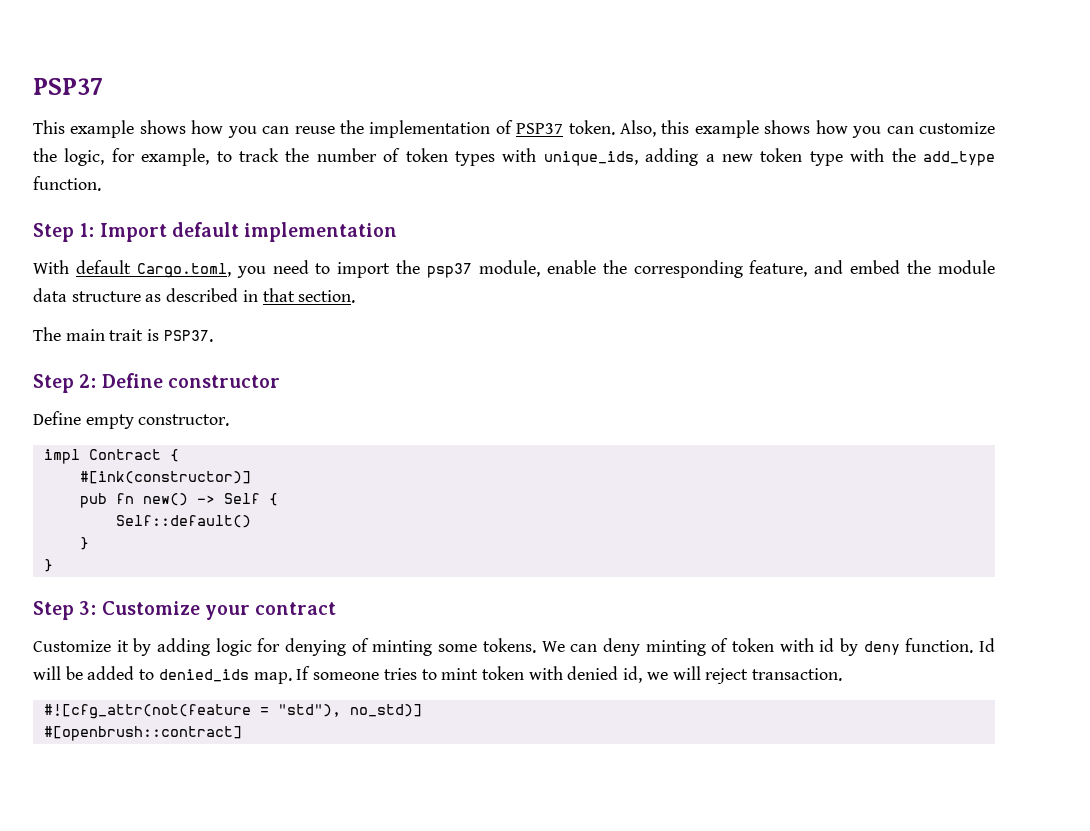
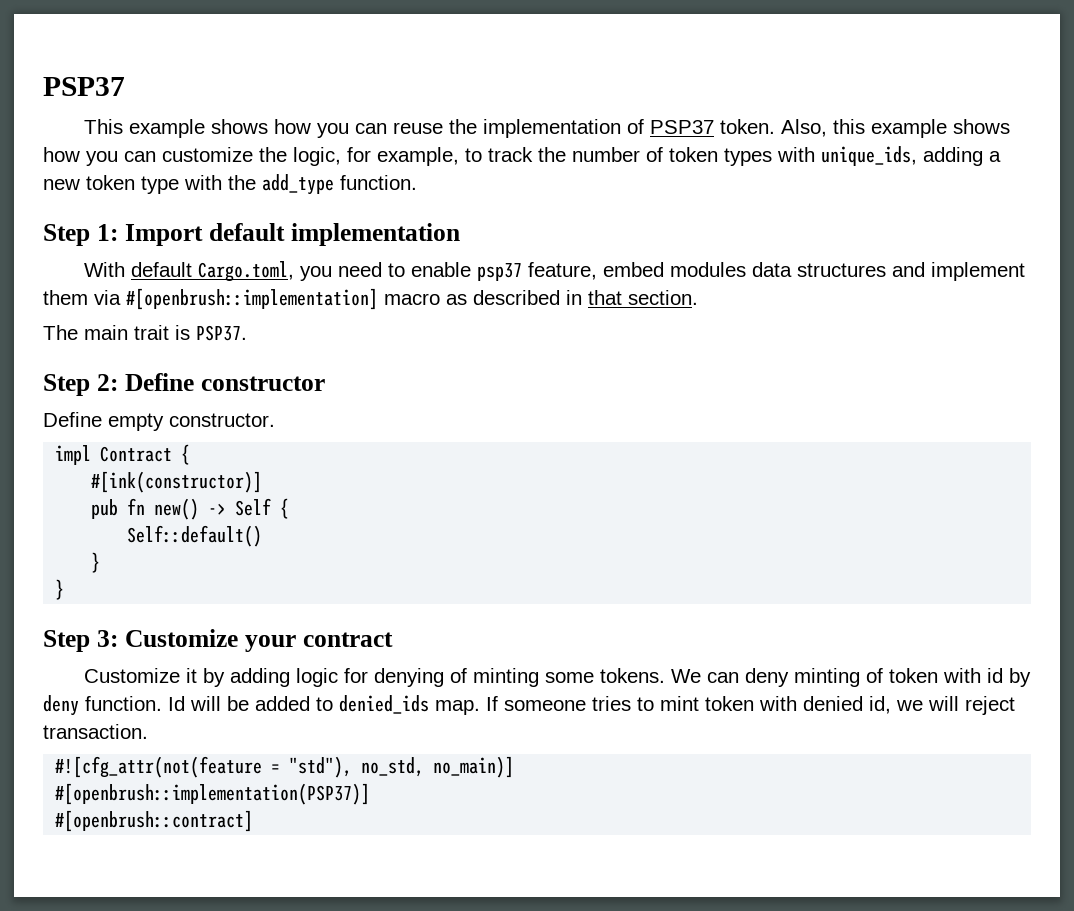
[337,260,995,278] [33,288,141,302] import the psp37 module, enable the corresponding feature, and embed the module data structure -> [410,262,1025,281] [43,288,440,310] enable psp37 feature, embed modules data structures and implement them via #[openbrush::implementation] macro
[349,704,422,717] no_std)] -> [361,756,515,778] [55,783,371,805] no_std, no_main)] // #[openbrush::implementation(PSP37)]

